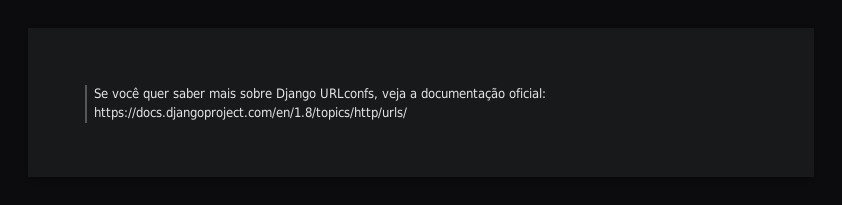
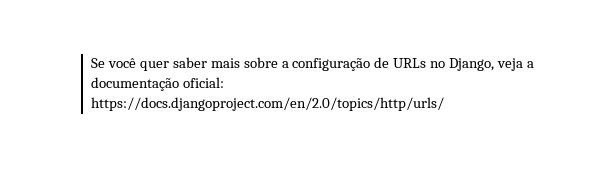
[275,88,378,101] Django URLconfs, -> [281,57,495,71] a configuração de URLs no Django,
[93,107,407,120] https://docs.djangoproject.com/en/1.8/topics/http/urls/ -> [91,97,445,111] https://docs.djangoproject.com/en/2.0/topics/http/urls/

